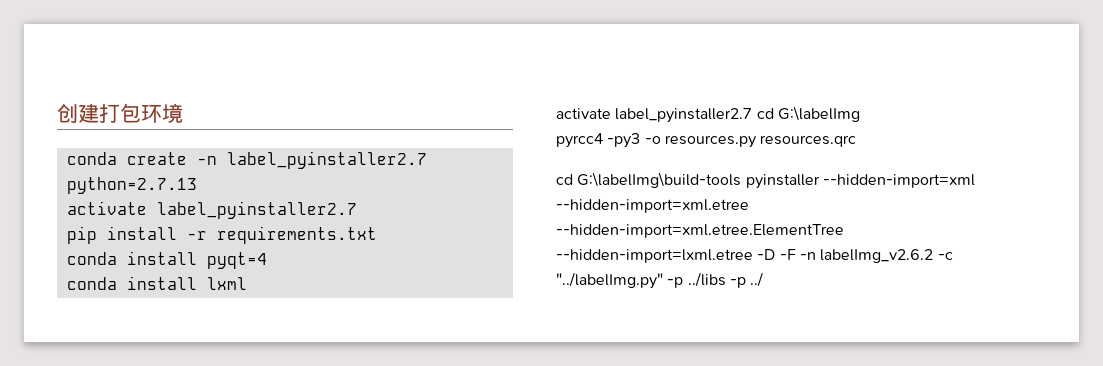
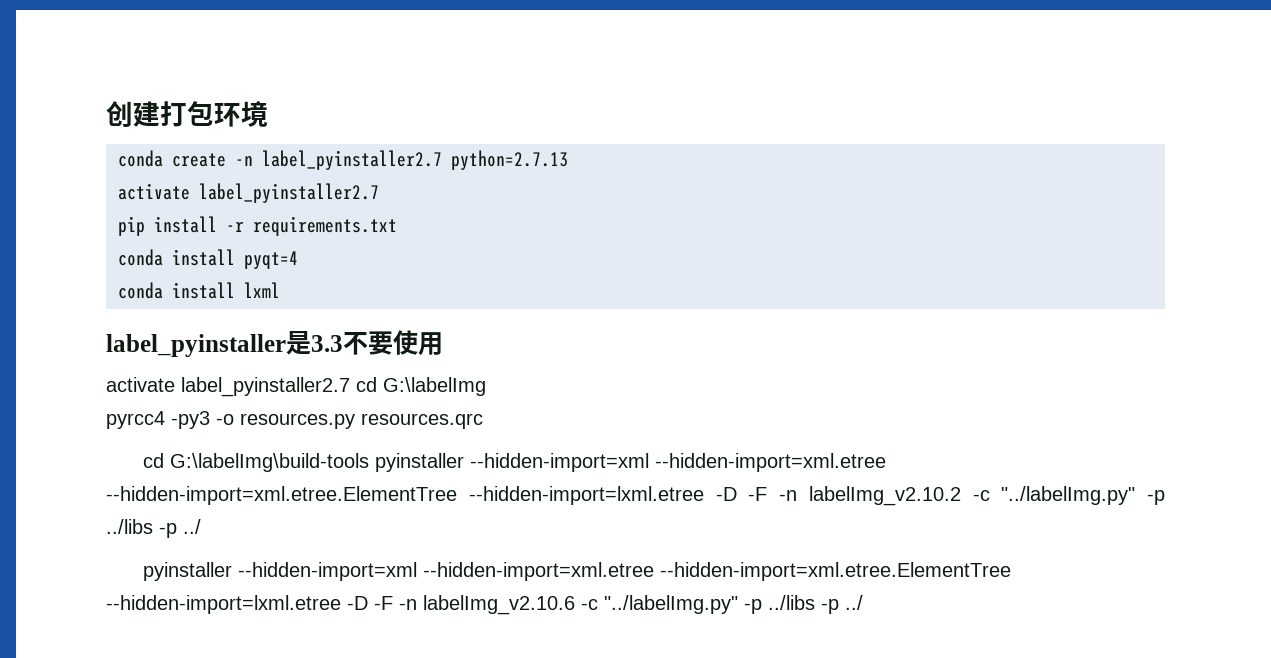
(247, 283) none -> [106,330,443,357] // label_pyinstaller是3.3不要使用
[820,249,953,263] [556,272,764,289] labelImg_v2.6.2 -c "../labelImg.py" -p ../libs -p ../ -> [808,486,1165,506] [106,519,201,538] [143,562,1012,581] [106,595,863,615] labelImg_v2.10.2 -c "../labelImg.py" -p ../libs -p ../ // pyinstaller --hidden-import=xml --hidden-import=xml.etree --hidden-import=xml.etree.ElementTree --hidden-import=lxml.etree -D -F -n labelImg_v2.10.6 -c "../labelImg.py" -p ../libs -p ../

